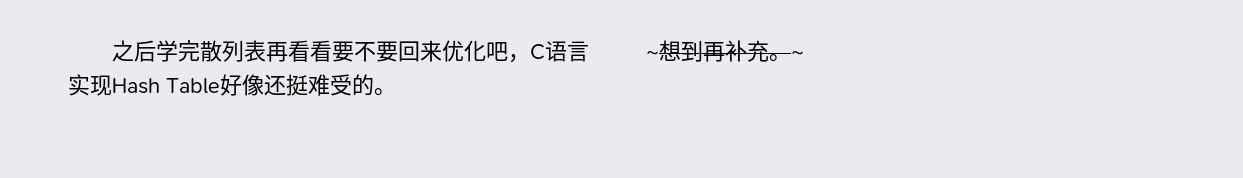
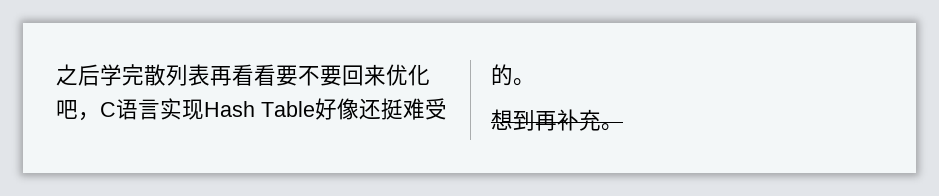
[646,51,659,59] ~ -> (535, 82) none
[791,51,804,59] ~ -> (623, 127) none

